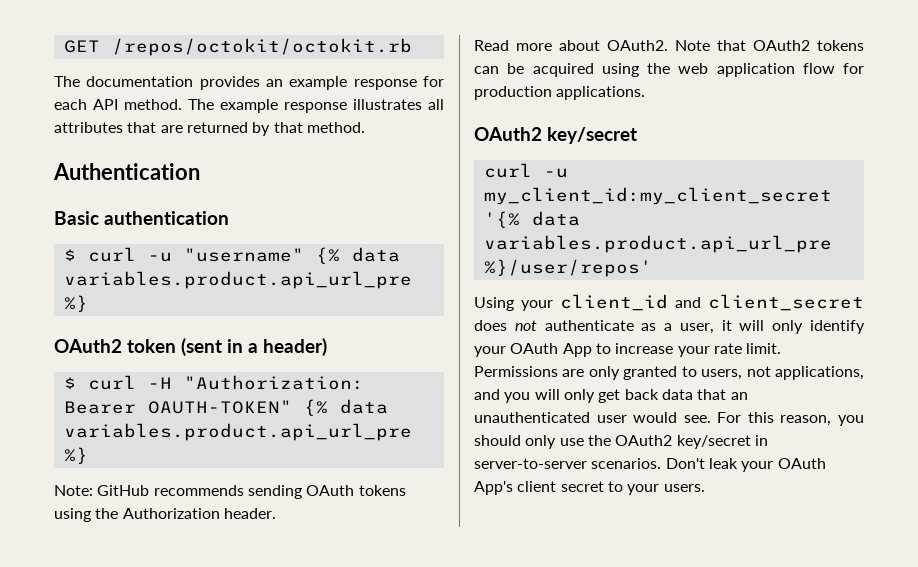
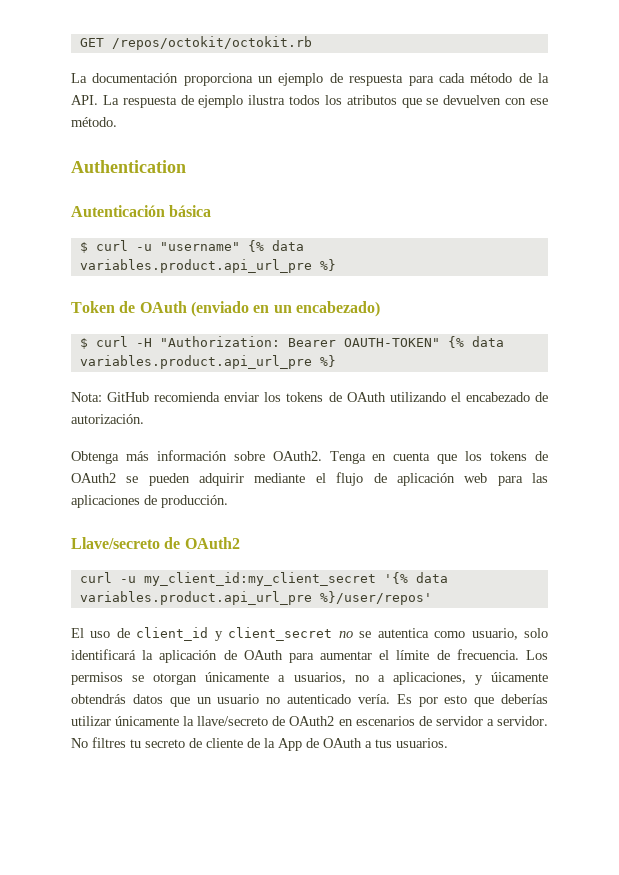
[54,76,444,90] [54,99,444,113] [54,122,365,136] The documentation provides an example response for each API method. The example response illustrates all attributes that are returned by that method. -> [71,73,549,86] [71,95,549,108] [71,117,117,127] La documentación proporciona un ejemplo de respuesta para cada método de la API. La respuesta de ejemplo ilustra todos los atributos que se devuelven con ese método.
[54,211,229,225] Basic authentication -> [71,205,212,217] Autenticación básica
[54,338,327,356] OAuth2 token (sent in a header) -> [71,301,380,317] Token de OAuth (enviado en un encabezado)
[54,485,406,499] [54,508,276,522] [474,40,864,51] [474,63,864,77] [474,86,646,100] [474,127,637,144] Note: GitHub recommends sending OAuth tokens using the Authorization header. // Read more about OAuth2. Note that OAuth2 tokens can be acquired using the web application flow for production applications. // OAuth2 key/secret -> [71,392,548,402] [71,414,144,424] [71,450,549,464] [71,472,548,486] [71,495,228,508] [71,537,240,549] Nota: GitHub recomienda enviar los tokens de OAuth utilizando el encabezado de autorización. // Obtenga más información sobre OAuth2. Tenga en cuenta que los tokens de OAuth2 se pueden adquirir mediante el flujo de aplicación web para las aplicaciones de producción. // Llave/secreto de OAuth2
[474,294,864,311] [474,320,865,334] [474,343,782,357] [474,366,864,380] [474,389,748,403] [474,412,864,426] [474,435,768,449] [474,458,826,472] [474,481,705,495] Using your client_id and client_secret does not authenticate as a user, it will only identify your OAuth App to increase your rate limit. Permissions are only granted to users, not applications, and you will only get back data that an unauthenticated user would see. For this reason, you should only use the OAuth2 key/secret in server-to-server scenarios. Don't leak your OAuth App's client secret to your users. -> [71,627,548,641] [71,649,548,663] [71,672,549,685] [71,694,548,707] [71,716,548,726] [71,737,448,751] El uso de client_id y client_secret no se autentica como usuario, solo identificará la aplicación de OAuth para aumentar el límite de frecuencia. Los permisos se otorgan únicamente a usuarios, no a aplicaciones, y úicamente obtendrás datos que un usuario no autenticado vería. Es por esto que deberías utilizar únicamente la llave/secreto de OAuth2 en escenarios de servidor a servidor. No filtres tu secreto de cliente de la App de OAuth a tus usuarios.

